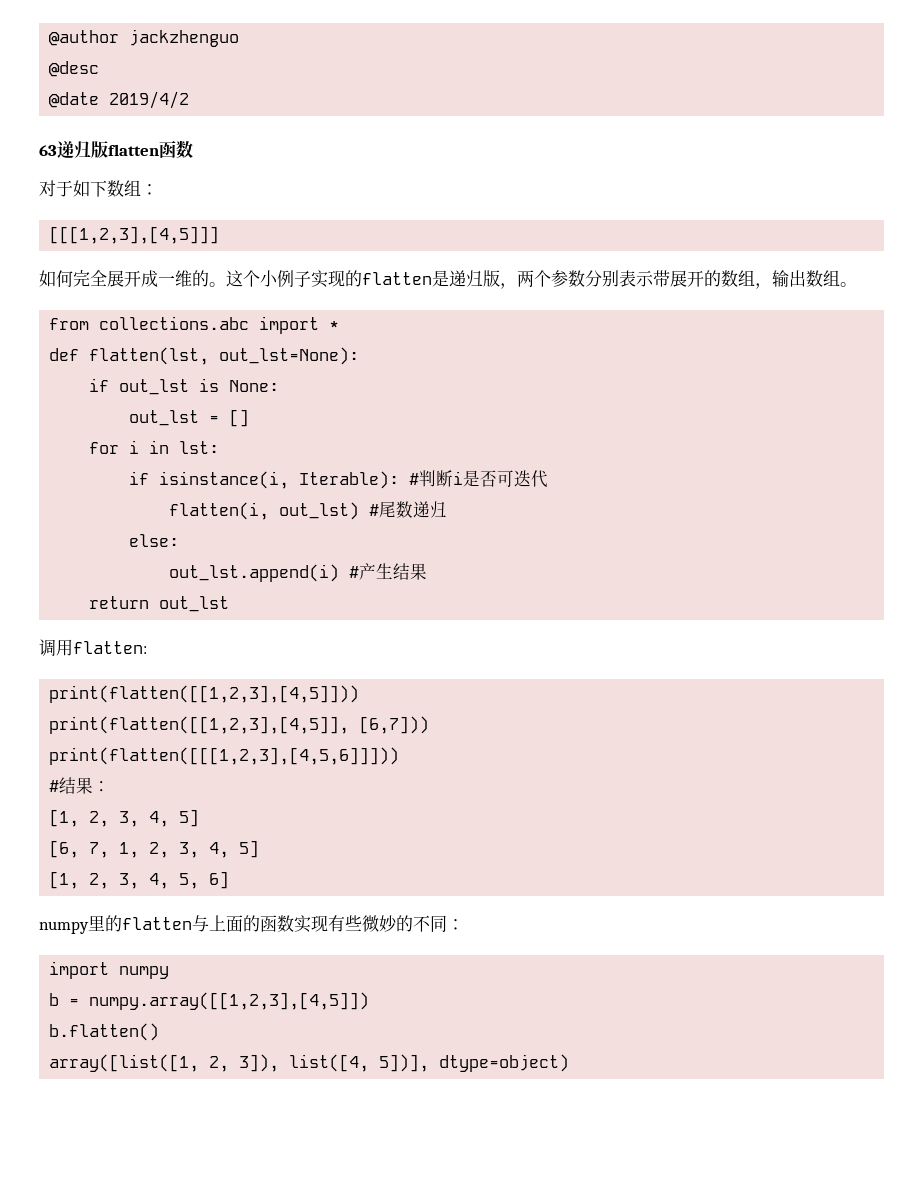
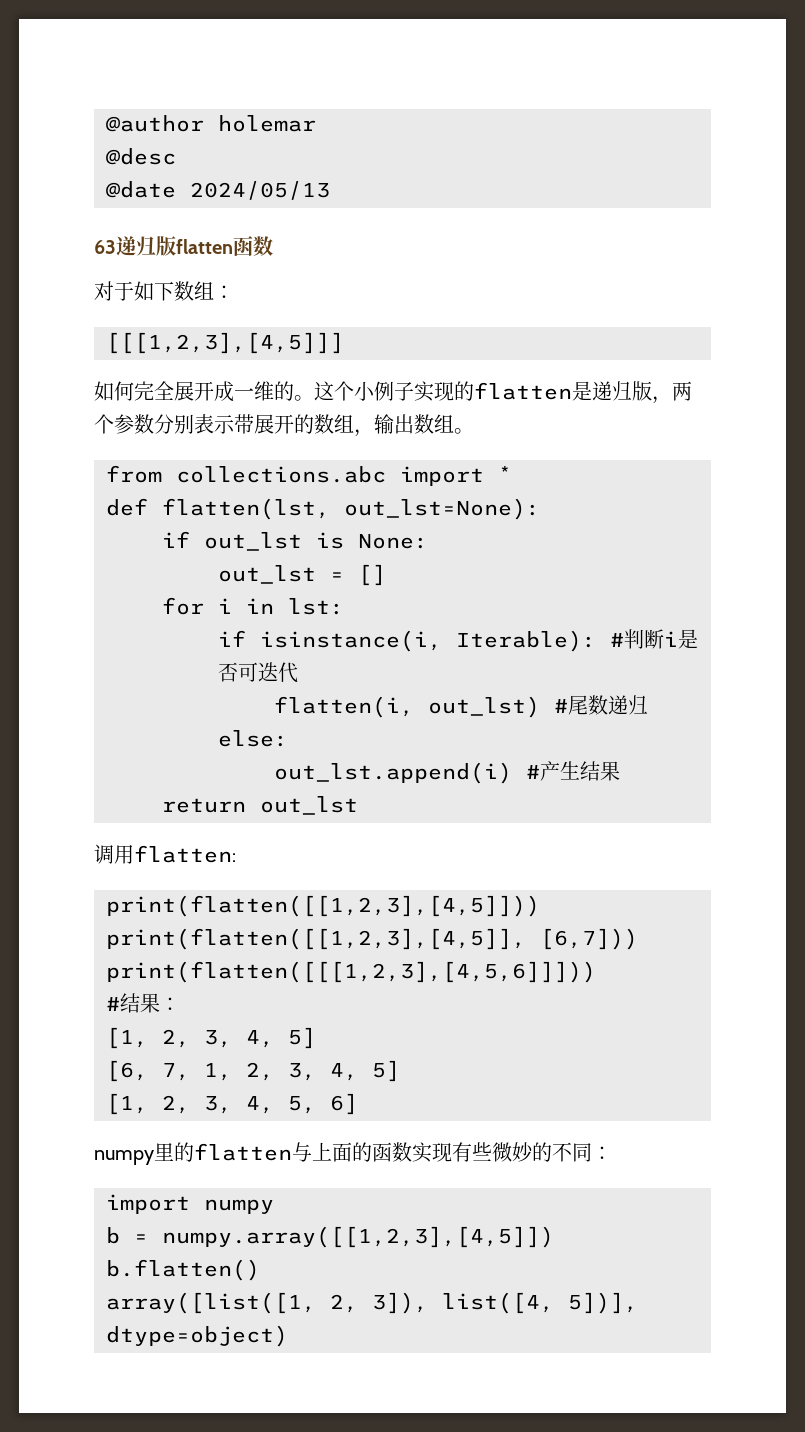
[129,29,240,47] jackzhenguo -> [218,115,316,132] holemar
[109,91,190,109] 2019/4/2 -> [190,181,330,200] 2024/05/13

